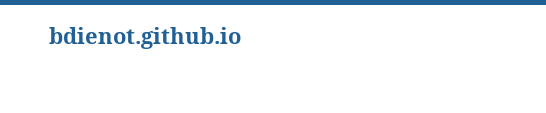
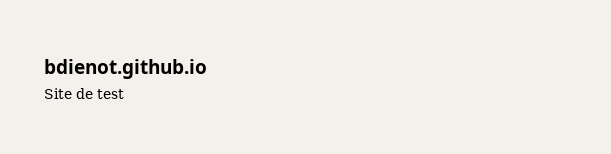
(241, 38) none -> [44,88,124,99] // Site de test

